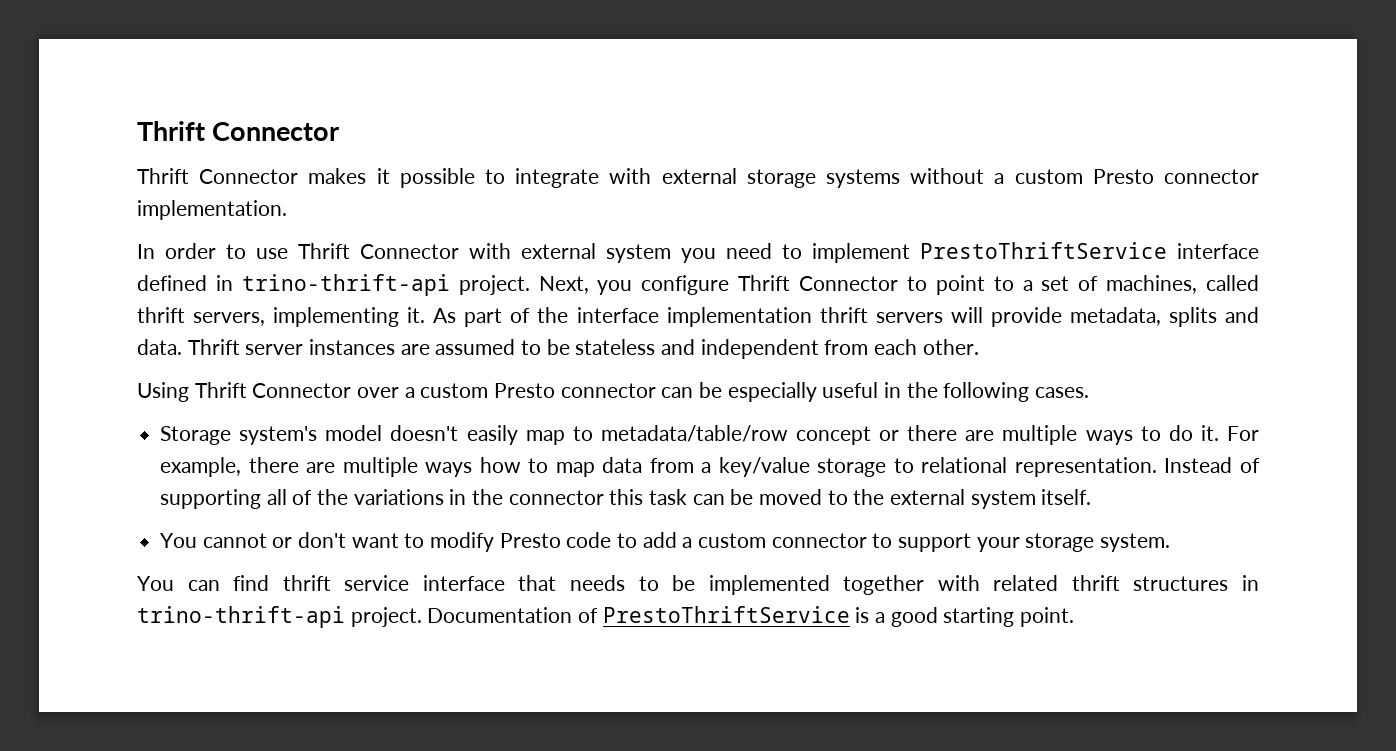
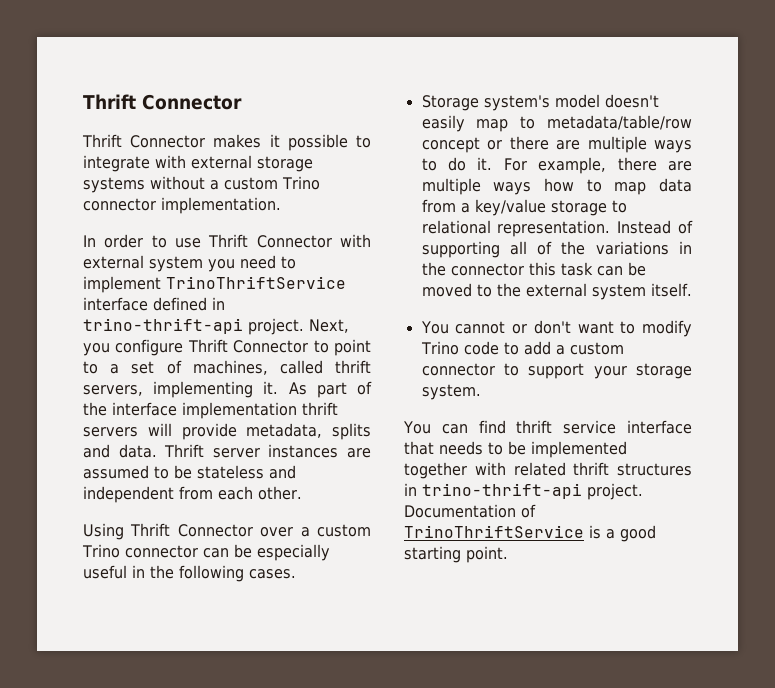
[1092,169,1154,184] Presto -> [282,176,320,190] Trino
[920,242,1167,259] PrestoThriftService -> [166,276,346,289] TrinoThriftService
[494,383,556,398] Presto -> [82,544,120,558] Trino
[499,533,561,548] Presto -> [420,341,459,355] Trino
[602,606,850,623] PrestoThriftService -> [404,525,584,538] TrinoThriftService

